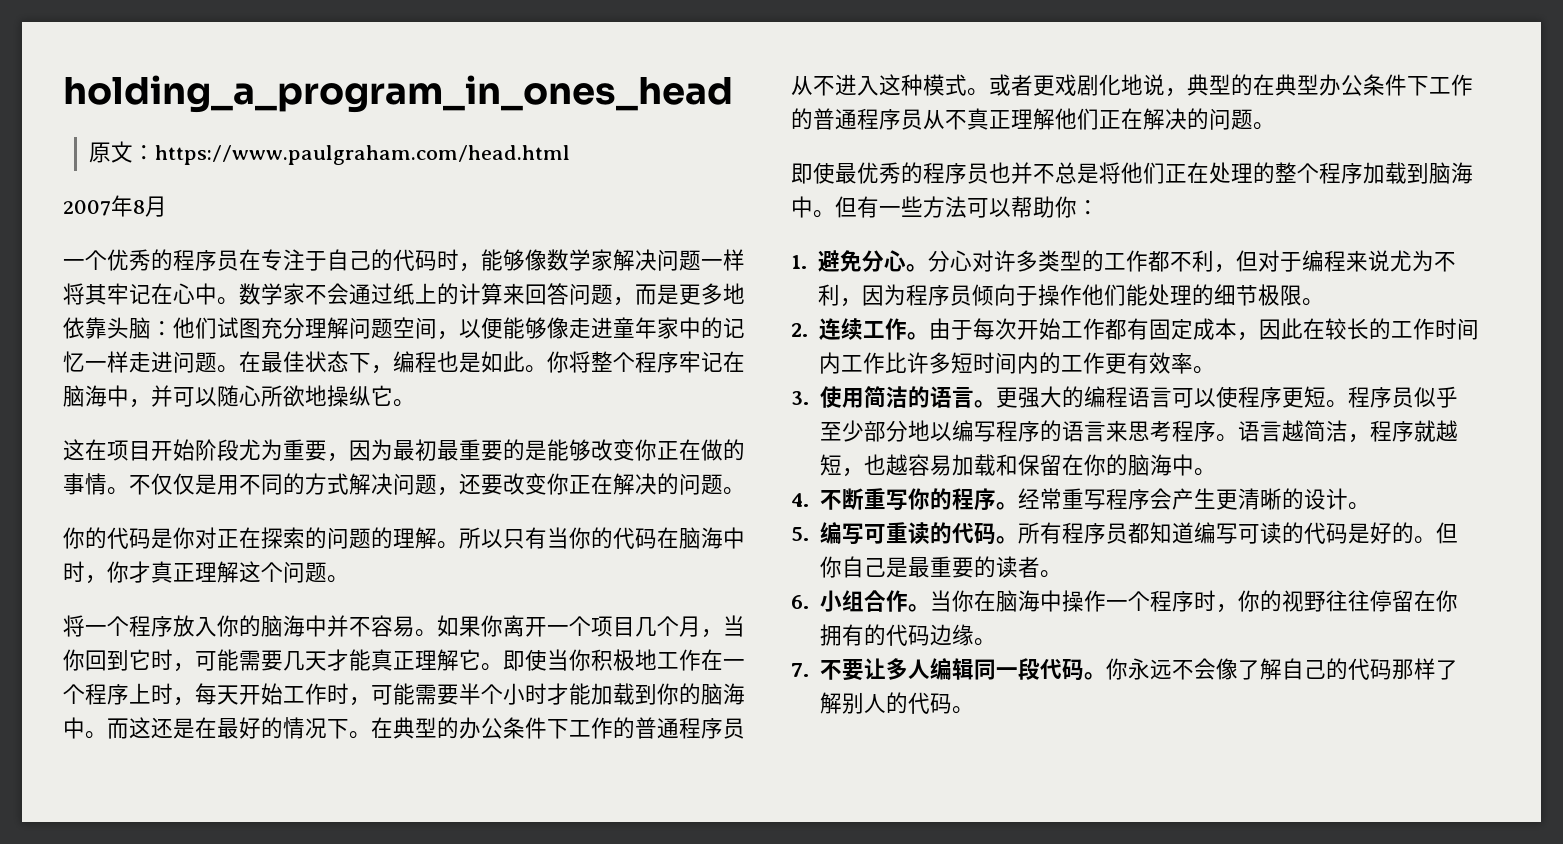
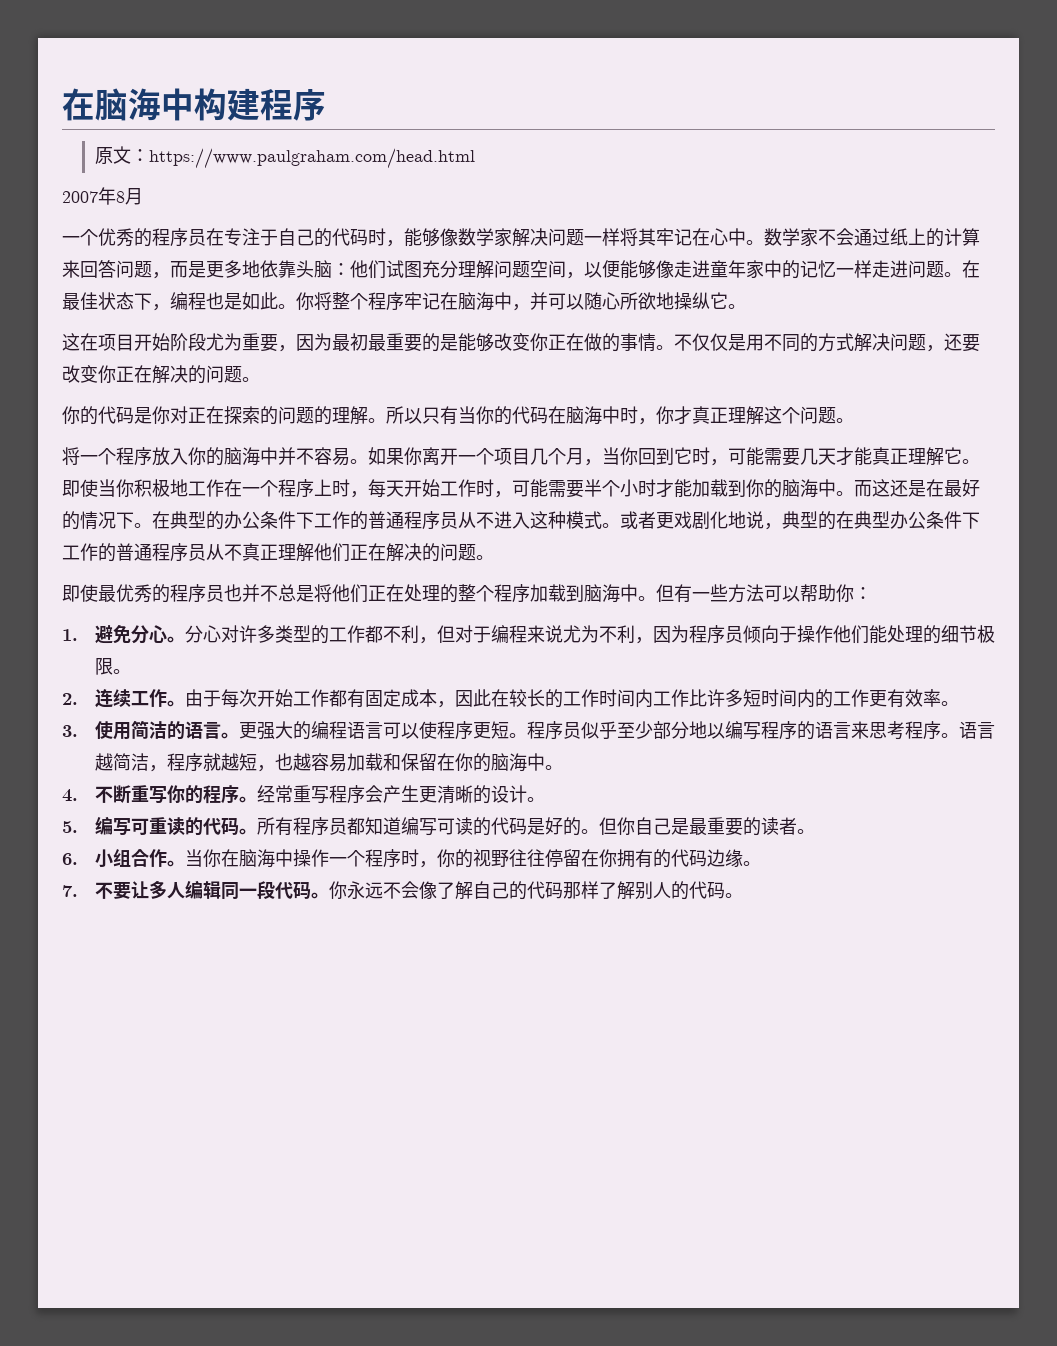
[63,75,733,113] holding_a_program_in_ones_head -> [62,88,326,121] 在脑海中构建程序

